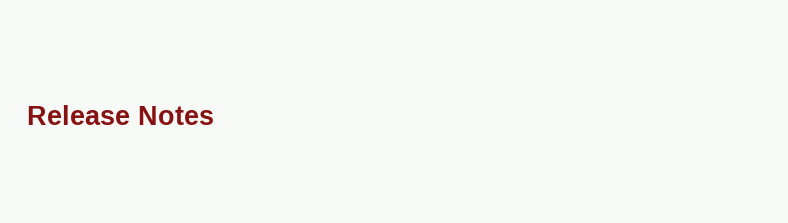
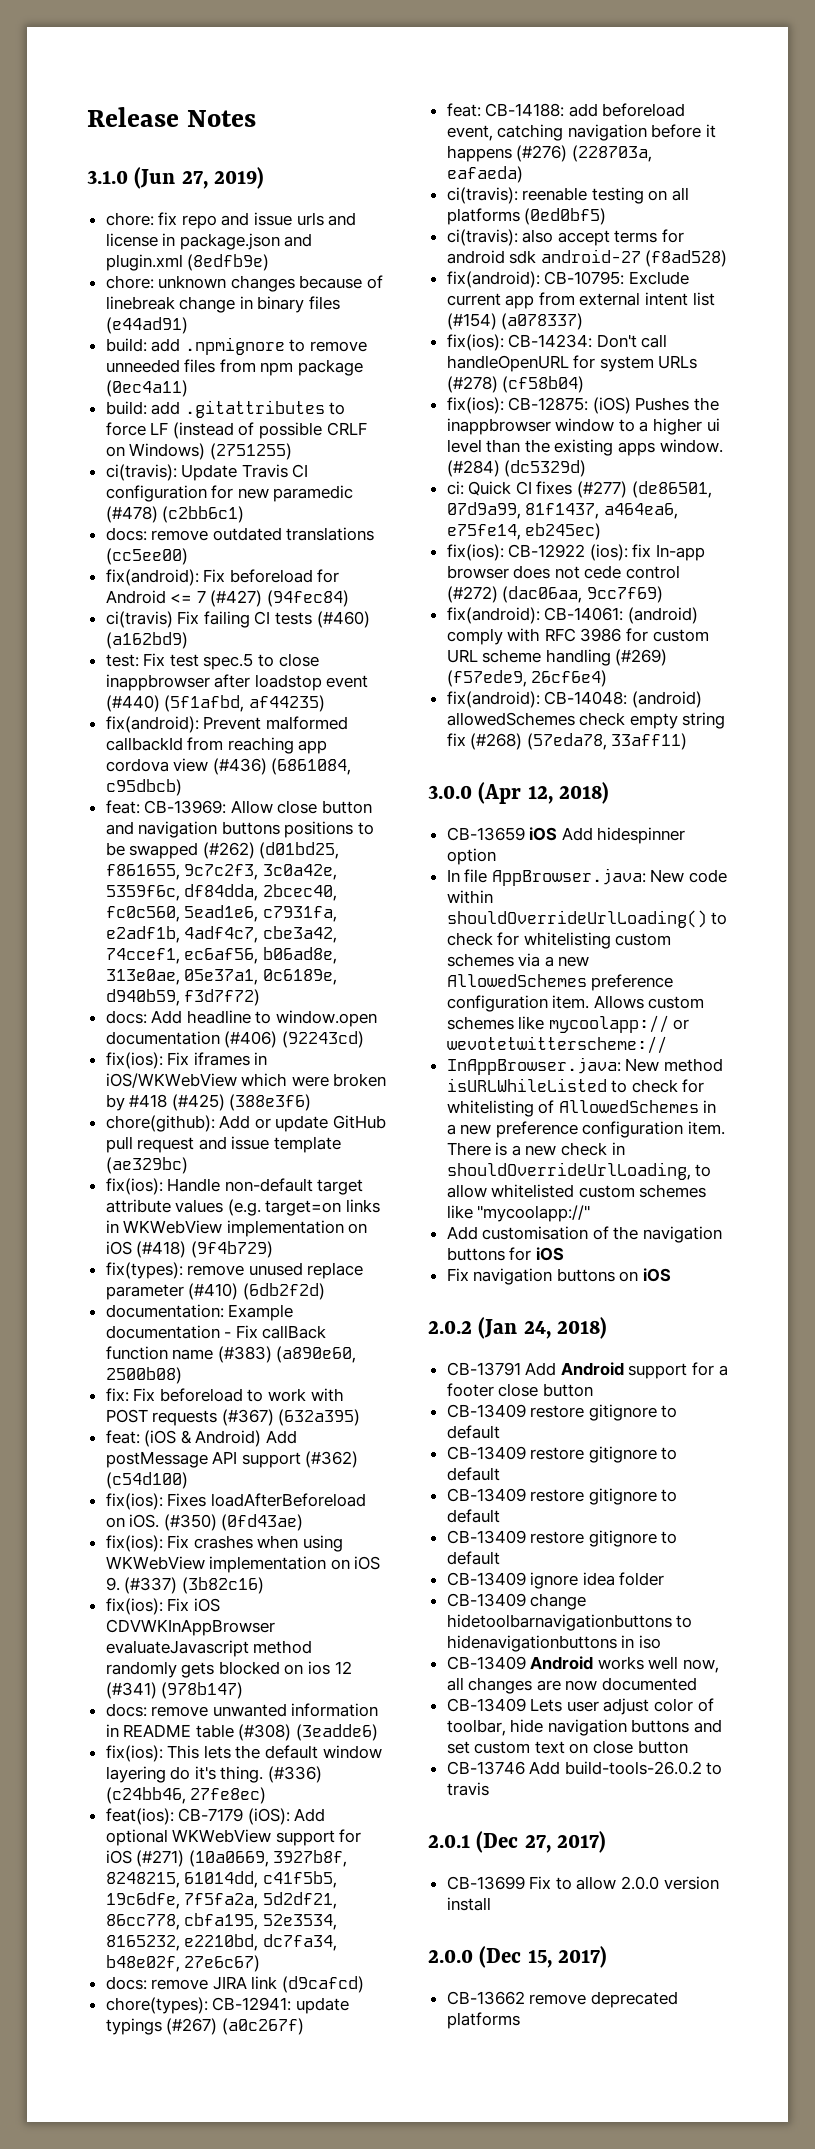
(214, 115) none -> [87,167,265,189] [105,212,357,229] [105,233,313,250] [105,254,270,271] [105,275,384,292] [105,296,341,313] [105,317,188,334] [105,337,368,355] [105,359,364,376] [105,380,188,397] [105,400,346,418] [105,422,367,439] [105,443,292,460] [105,464,309,481] [105,485,354,502] [105,506,245,523] [105,527,375,541] [105,548,188,565] [105,569,340,586] [105,590,350,607] [105,611,370,628] [105,632,188,649] [105,653,319,670] [105,674,369,691] [105,695,325,712] [105,716,348,733] [105,737,328,754] [105,758,352,775] [105,779,182,796] [105,800,373,814] [105,821,375,838] [105,842,340,859] [105,864,337,880] [105,884,337,901] [105,905,337,922] [105,926,337,943] [105,947,337,964] [105,969,337,985] [105,989,261,1006] [105,1010,378,1027] [105,1031,364,1048] [105,1052,268,1069] [105,1073,387,1088] [105,1094,312,1111] [105,1115,387,1132] [105,1136,342,1153] [105,1157,188,1174] [105,1178,364,1195] [105,1199,381,1216] [105,1220,368,1237] [105,1241,273,1258] [105,1262,364,1279] [105,1283,325,1300] [105,1304,294,1321] [105,1325,327,1339] [105,1346,357,1363] [105,1367,182,1384] [105,1388,344,1402] [105,1409,361,1426] [105,1430,298,1447] [105,1451,359,1468] [105,1472,188,1489] [105,1493,366,1510] [105,1514,304,1531] [105,1535,344,1552] [105,1556,381,1573] [105,1577,264,1594] [105,1598,220,1615] [105,1619,275,1636] [105,1640,313,1657] [105,1661,352,1678] [105,1682,244,1699] [105,1703,379,1717] [105,1724,379,1741] [105,1745,382,1762] [105,1766,323,1783] [105,1787,267,1804] [105,1808,326,1825] [105,1829,362,1846] [105,1850,348,1867] [105,1871,337,1888] [105,1892,337,1909] [105,1913,337,1930] [105,1934,337,1951] [105,1955,261,1972] [105,1976,365,1993] [105,1997,349,2014] [105,2018,304,2035] [446,103,686,117] [446,124,717,141] [446,145,652,162] [446,166,523,183] [446,187,690,204] [446,208,607,225] [446,229,685,246] [446,249,728,267] [446,271,689,288] [446,292,715,309] [446,313,584,330] [446,334,668,351] [446,355,698,372] [446,376,585,393] [446,397,720,414] [446,418,720,435] [446,439,723,456] [446,460,587,477] [446,481,712,498] [446,502,678,519] [446,523,602,540] [446,544,706,561] [446,565,681,579] [446,586,663,603] [446,607,698,624] [446,628,709,645] [446,649,668,666] [446,670,608,687] [446,691,702,708] [446,712,726,729] [446,733,688,750] [428,782,610,804] [446,827,686,844] [446,848,496,865] [446,868,728,886] [446,890,493,904] [446,910,728,928] [446,932,672,949] [446,953,590,967] [446,974,674,991] [446,995,705,1012] [446,1015,690,1033] [446,1036,667,1054] [446,1057,723,1075] [446,1078,705,1093] [446,1100,717,1117] [446,1121,726,1138] [446,1142,625,1156] [446,1162,712,1180] [446,1184,707,1198] [446,1205,591,1222] [446,1226,723,1243] [446,1247,564,1261] [446,1268,672,1285] [428,1317,608,1339] [446,1362,728,1379] [446,1383,593,1397] [446,1404,678,1421] [446,1425,500,1439] [446,1446,678,1463] [446,1467,500,1481] [446,1488,678,1505] [446,1509,500,1523] [446,1530,678,1547] [446,1551,500,1565] [446,1572,665,1589] [446,1593,587,1610] [446,1614,693,1631] [446,1635,661,1652] [446,1656,720,1673] [446,1677,698,1694] [446,1698,714,1715] [446,1719,723,1736] [446,1740,688,1754] [446,1761,723,1775] [446,1782,489,1796] [428,1831,607,1853] [446,1876,719,1890] [446,1897,491,1911] [428,1946,608,1968] [446,1991,678,2008] [446,2012,520,2029] // 3.1.0 (Jun 27, 2019) // chore: fix repo and issue urls and license in package.json and plugin.xml (8edfb9e) // chore: unknown changes because of linebreak change in binary files (e44ad91) // build: add .npmignore to remove unneeded files from npm package (0ec4a11) // build: add .gitattributes to force LF (instead of possible CRLF on Windows) (2751255) // ci(travis): Update Travis CI configuration for new paramedic (#478) (c2bb6c1) // docs: remove outdated translations (cc5ee00) // fix(android): Fix beforeload for Android <= 7 (#427) (94fec84) // ci(travis) Fix failing CI tests (#460) (a162bd9) // test: Fix test spec.5 to close inappbrowser after loadstop event (#440) (5f1afbd, af44235) // fix(android): Prevent malformed callbackId from reaching app cordova view (#436) (6861084, c95dbcb) // feat: CB-13969: Allow close button and navigation buttons positions to be swapped (#262) (d01bd25, f861655, 9c7c2f3, 3c0a42e, 5359f6c, df84dda, 2bcec40, fc0c560, 5ead1e6, c7931fa, e2adf1b, 4adf4c7, cbe3a42, 74ccef1, ec6af56, b06ad8e, 313e0ae, 05e37a1, 0c6189e, d940b59, f3d7f72) // docs: Add headline to window.open documentation (#406) (92243cd) // fix(ios): Fix iframes in iOS/WKWebView which were broken by #418 (#425) (388e3f6) // chore(github): Add or update GitHub pull request and issue template (ae329bc) // fix(ios): Handle non-default target attribute values (e.g. target=on links in WKWebView implementation on iOS (#418) (9f4b729) // fix(types): remove unused replace parameter (#410) (6db2f2d) // documentation: Example documentation - Fix callBack function name (#383) (a890e60, 2500b08) // fix: Fix beforeload to work with POST requests (#367) (632a395) // feat: (iOS & Android) Add postMessage API support (#362) (c54d100) // fix(ios): Fixes loadAfterBeforeload on iOS. (#350) (0fd43ae) // fix(ios): Fix crashes when using WKWebView implementation on iOS 9. (#337) (3b82c16) // fix(ios): Fix iOS CDVWKInAppBrowser evaluateJavascript method randomly gets blocked on ios 12 (#341) (978b147) // docs: remove unwanted information in README table (#308) (3eadde6) // fix(ios): This lets the default window layering do it's thing. (#336) (c24bb46, 27fe8ec) // feat(ios): CB-7179 (iOS): Add optional WKWebView support for iOS (#271) (10a0669, 3927b8f, 8248215, 61014dd, c41f5b5, 19c6dfe, 7f5fa2a, 5d2df21, 86cc778, cbfa195, 52e3534, 8165232, e2210bd, dc7fa34, b48e02f, 27e6c67) // docs: remove JIRA link (d9cafcd) // chore(types): CB-12941: update typings (#267) (a0c267f) // feat: CB-14188: add beforeload event, catching navigation before it happens (#276) (228703a, eafaeda) // ci(travis): reenable testing on all platforms (0ed0bf5) // ci(travis): also accept terms for android sdk android-27 (f8ad528) // fix(android): CB-10795: Exclude current app from external intent list (#154) (a078337) // fix(ios): CB-14234: Don't call handleOpenURL for system URLs (#278) (cf58b04) // fix(ios): CB-12875: (iOS) Pushes the inappbrowser window to a higher ui level than the existing apps window. (#284) (dc5329d) // ci: Quick CI fixes (#277) (de86501, 07d9a99, 81f1437, a464ea6, e75fe14, eb245ec) // fix(ios): CB-12922 (ios): fix In-app browser does not cede control (#272) (dac06aa, 9cc7f69) // fix(android): CB-14061: (android) comply with RFC 3986 for custom URL scheme handling (#269) (f57ede9, 26cf6e4) // fix(android): CB-14048: (android) allowedSchemes check empty string fix (#268) (57eda78, 33aff11) // 3.0.0 (Apr 12, 2018) // CB-13659 iOS Add hidespinner option // In file AppBrowser.java: New code within shouldOverrideUrlLoading() to check for whitelisting custom schemes via a new AllowedSchemes preference configuration item. Allows custom schemes like mycoolapp:// or wevotetwitterscheme:// // InAppBrowser.java: New method isURLWhileListed to check for whitelisting of AllowedSchemes in a new preference configuration item. There is a new check in shouldOverrideUrlLoading, to allow whitelisted custom schemes like "mycoolapp://" // Add customisation of the navigation buttons for iOS // Fix navigation buttons on iOS // 2.0.2 (Jan 24, 2018) // CB-13791 Add Android support for a footer close button // CB-13409 restore gitignore to default // CB-13409 restore gitignore to default // CB-13409 restore gitignore to default // CB-13409 restore gitignore to default // CB-13409 ignore idea folder // CB-13409 change hidetoolbarnavigationbuttons to hidenavigationbuttons in iso // CB-13409 Android works well now, all changes are now documented // CB-13409 Lets user adjust color of toolbar, hide navigation buttons and set custom text on close button // CB-13746 Add build-tools-26.0.2 to travis // 2.0.1 (Dec 27, 2017) // CB-13699 Fix to allow 2.0.0 version install // 2.0.0 (Dec 15, 2017) // CB-13662 remove deprecated platforms

